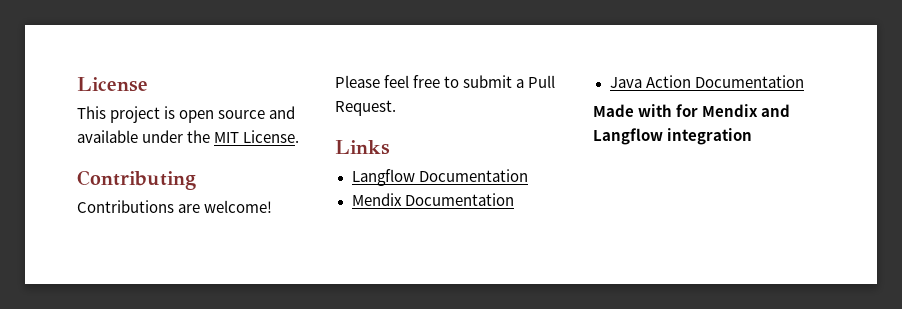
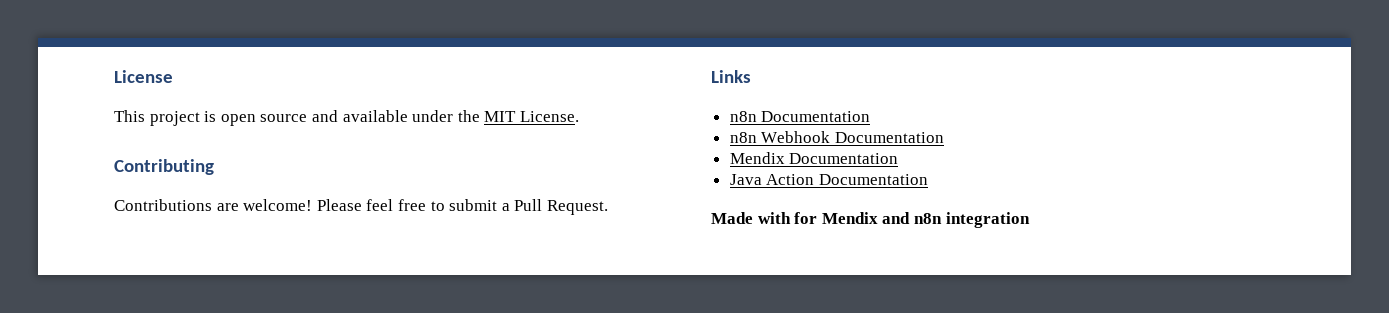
[351,169,415,186] Langflow -> [729,111,871,122] [729,131,831,143] n8n Documentation // n8n Webhook
[593,128,663,145] Langflow -> [913,213,942,224] n8n

